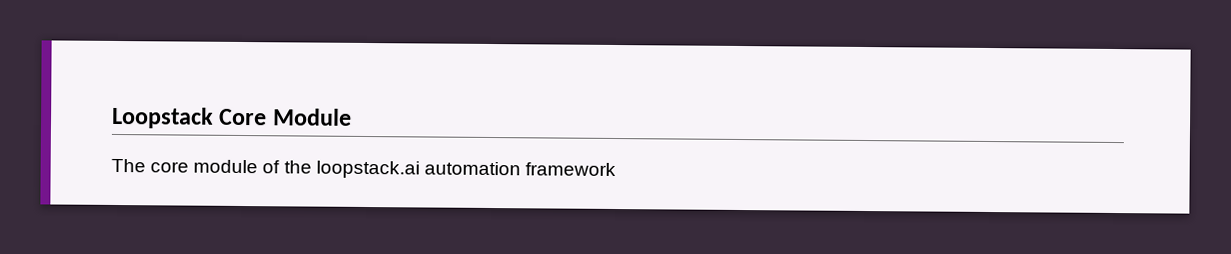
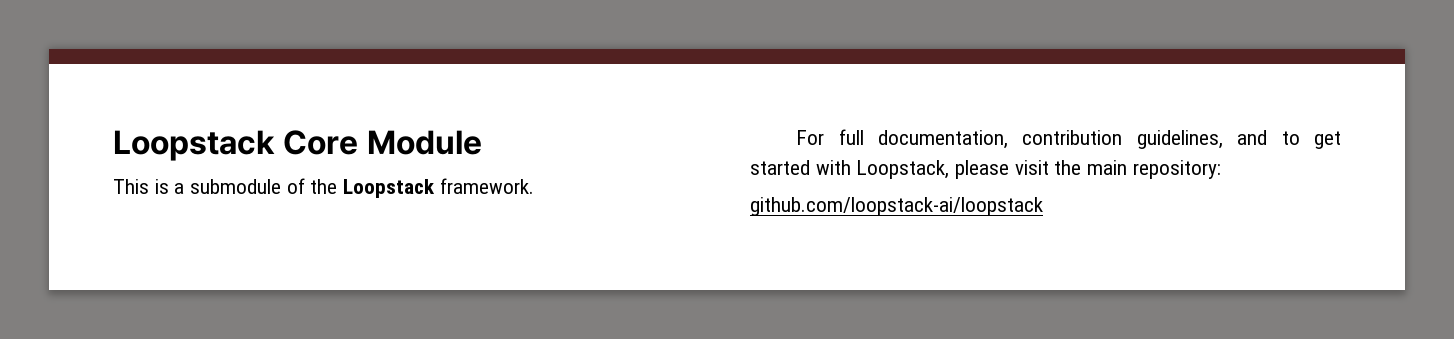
[111,158,616,179] The core module of the loopstack.ai automation framework -> [113,178,534,198] [796,129,1341,149] [750,160,1221,179] [750,197,1043,216] This is a submodule of the Loopstack framework. // For full documentation, contribution guidelines, and to get started with Loopstack, please visit the main repository: // github.com/loopstack-ai/loopstack

